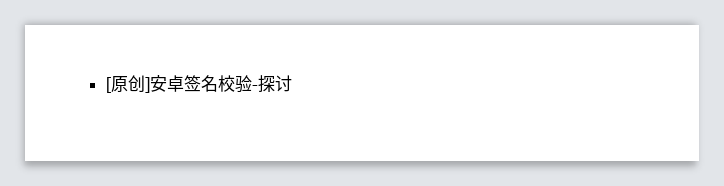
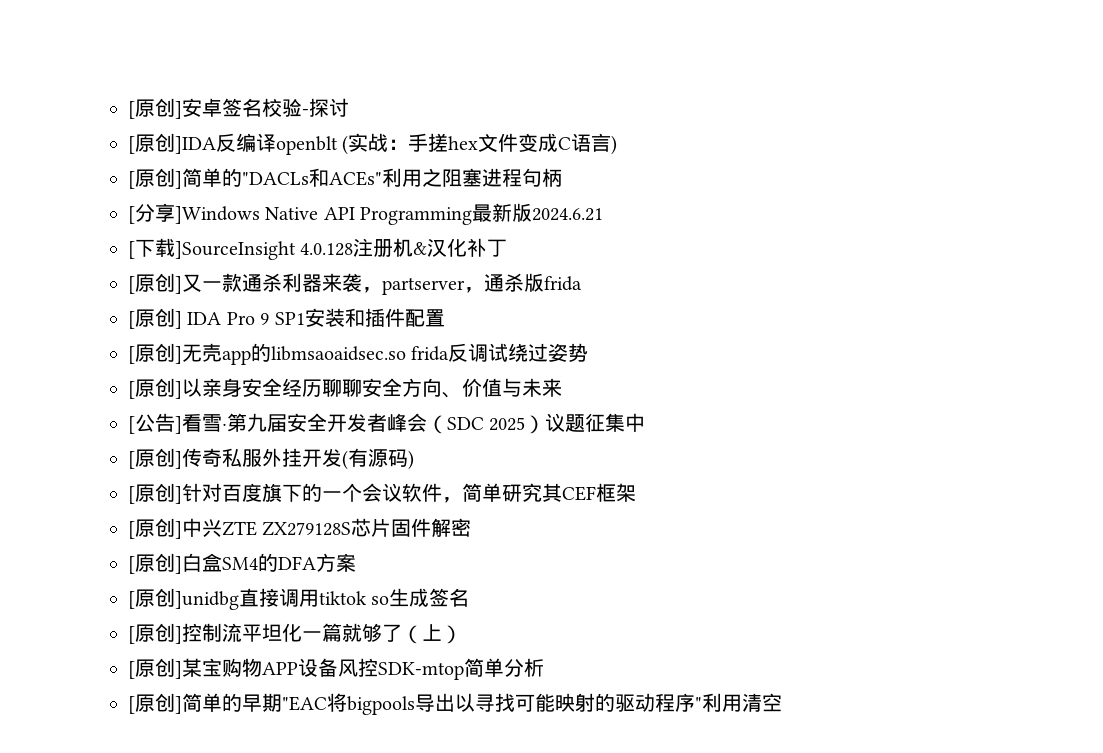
(292, 83) none -> [128,133,618,155] [128,168,562,189] [128,203,604,225] [128,238,508,260] [128,273,582,295] [128,308,445,329] [128,343,589,365] [128,378,562,399] [128,413,646,434] [128,448,414,470] [128,483,636,504] [128,518,472,539] [128,553,356,574] [128,588,470,610] [128,623,462,644] [128,658,544,680] [128,693,782,715] // [原创]IDA反编译openblt (实战：手搓hex文件变成C语言) // [原创]简单的"DACLs和ACEs"利用之阻塞进程句柄 // [分享]Windows Native API Programming最新版2024.6.21 // [下载]SourceInsight 4.0.128注册机&汉化补丁 // [原创]又一款通杀利器来袭，partserver，通杀版frida // [原创] IDA Pro 9 SP1安装和插件配置 // [原创]无壳app的libmsaoaidsec.so frida反调试绕过姿势 // [原创]以亲身安全经历聊聊安全方向、价值与未来 // [公告]看雪·第九届安全开发者峰会（SDC 2025）议题征集中 // [原创]传奇私服外挂开发(有源码) // [原创]针对百度旗下的一个会议软件，简单研究其CEF框架 // [原创]中兴ZTE ZX279128S芯片固件解密 // [原创]白盒SM4的DFA方案 // [原创]unidbg直接调用tiktok so生成签名 // [原创]控制流平坦化一篇就够了（上） // [原创]某宝购物APP设备风控SDK-mtop简单分析 // [原创]简单的早期"EAC将bigpools导出以寻找可能映射的驱动程序"利用清空

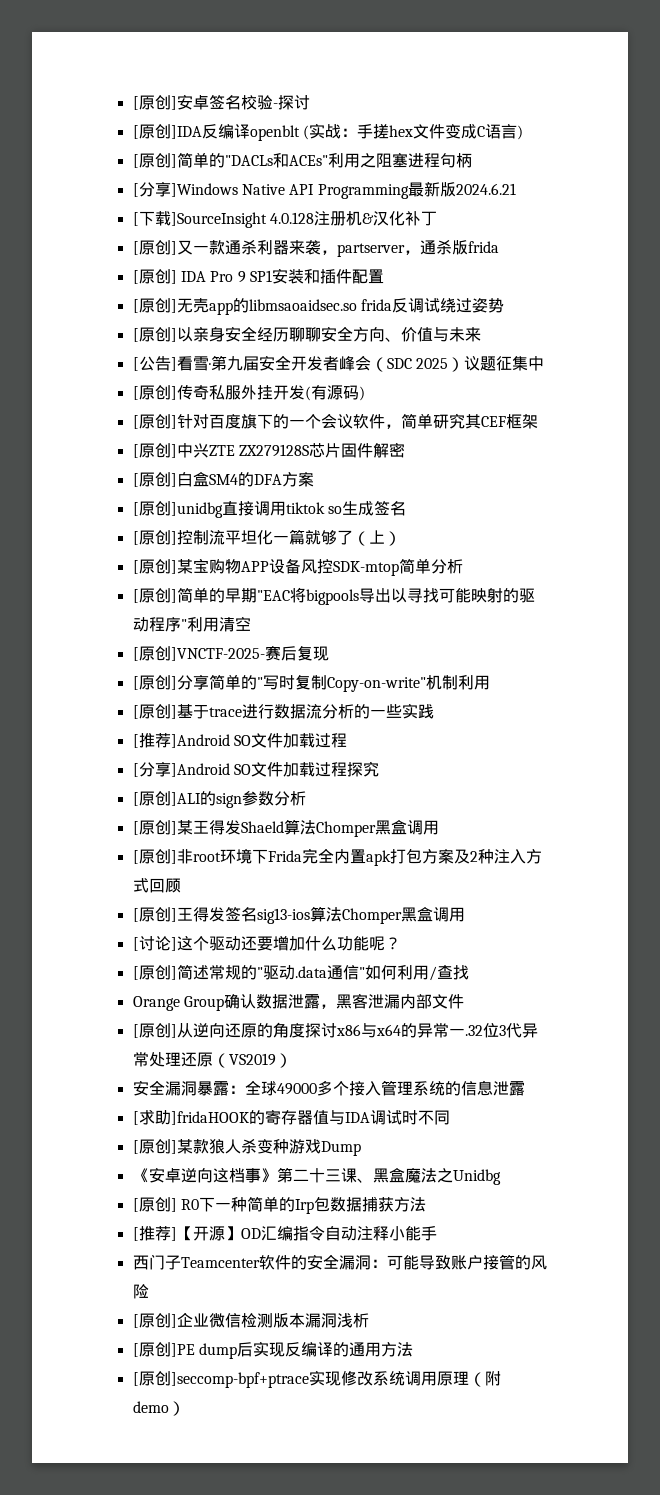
(782, 702) none -> [132,645,329,661] [132,674,490,692] [132,703,434,719] [132,733,347,748] [132,761,379,777] [132,791,306,808] [132,819,439,837] [132,848,542,866] [132,878,181,893] [132,906,465,924] [132,935,401,951] [132,964,469,981] [132,993,464,1011] [132,1022,538,1038] [132,1052,292,1068] [132,1080,525,1096] [132,1109,450,1125] [132,1138,361,1156] [132,1167,501,1185] [132,1196,426,1214] [132,1226,437,1241] [132,1254,547,1270] [132,1284,149,1299] [132,1312,369,1328] [132,1341,413,1359] [132,1370,501,1388] [132,1401,185,1416] // [原创]VNCTF-2025-赛后复现 // [原创]分享简单的"写时复制Copy-on-write"机制利用 // [原创]基于trace进行数据流分析的一些实践 // [推荐]Android SO文件加载过程 // [分享]Android SO文件加载过程探究 // [原创]ALI的sign参数分析 // [原创]某王得发Shaeld算法Chomper黑盒调用 // [原创]非root环境下Frida完全内置apk打包方案及2种注入方式回顾 // [原创]王得发签名sig13-ios算法Chomper黑盒调用 // [讨论]这个驱动还要增加什么功能呢？ // [原创]简述常规的"驱动.data通信"如何利用/查找 // Orange Group确认数据泄露，黑客泄漏内部文件 // [原创]从逆向还原的角度探讨x86与x64的异常一.32位3代异常处理还原（VS2019） // 安全漏洞暴露：全球49000多个接入管理系统的信息泄露 // [求助]fridaHOOK的寄存器值与IDA调试时不同 // [原创]某款狼人杀变种游戏Dump // 《安卓逆向这档事》第二十三课、黑盒魔法之Unidbg // [原创] R0下一种简单的Irp包数据捕获方法 // [推荐]【开源】OD汇编指令自动注释小能手 // 西门子Teamcenter软件的安全漏洞：可能导致账户接管的风险 // [原创]企业微信检测版本漏洞浅析 // [原创]PE dump后实现反编译的通用方法 // [原创]seccomp-bpf+ptrace实现修改系统调用原理（附demo）

